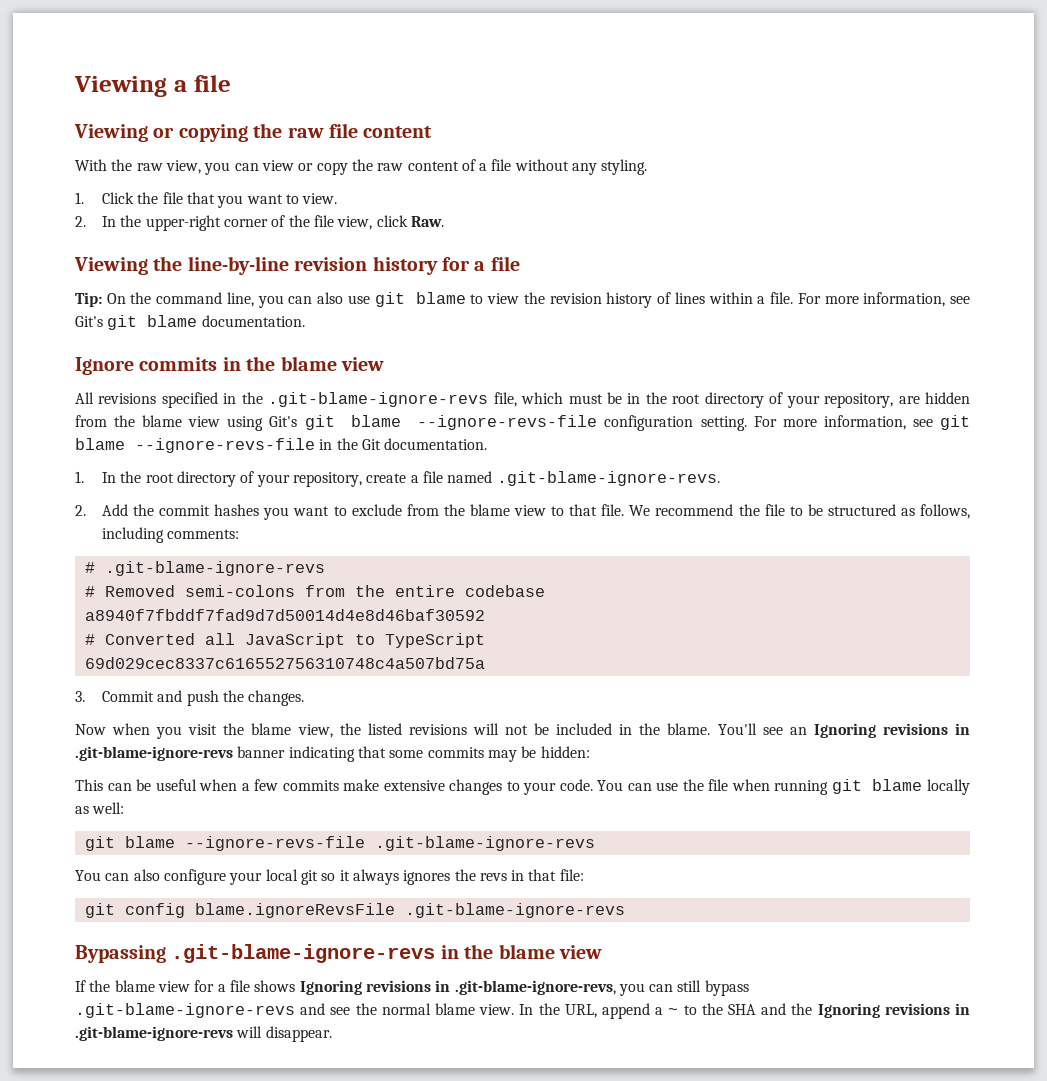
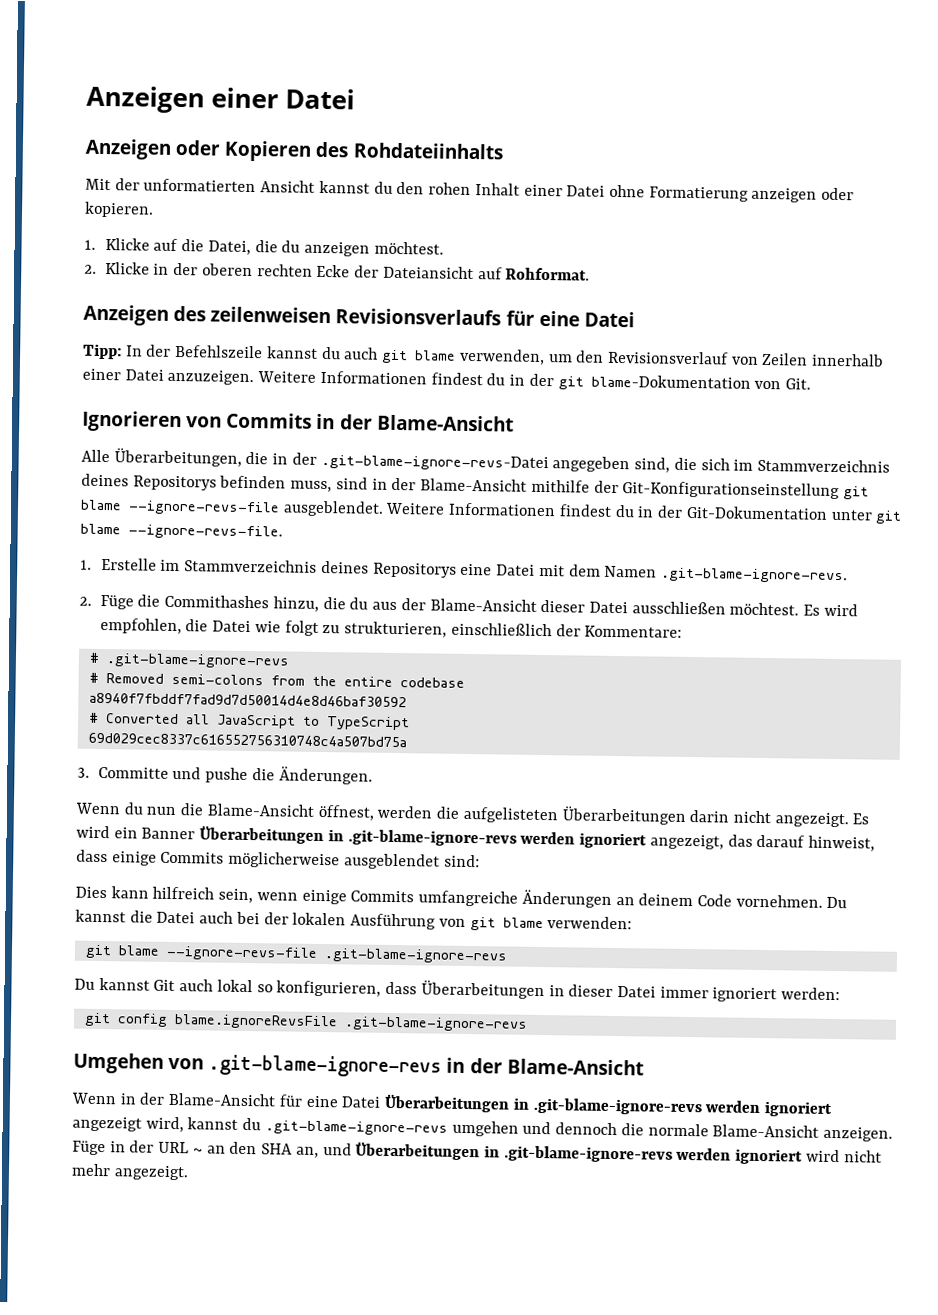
[74,75,231,97] [74,123,433,142] [75,159,648,175] [75,192,338,208] [75,215,444,231] [74,256,520,275] [75,292,970,308] [75,315,305,330] [75,356,384,375] [75,392,971,408] [75,415,970,431] [75,438,488,453] [75,471,720,487] [75,504,971,520] [102,527,240,543] Viewing a file // Viewing or copying the raw file content // With the raw view, you can view or copy the raw content of a file without any styling. // 1. Click the file that you want to view. // 2. In the upper-right corner of the file view, click Raw. // Viewing the line-by-line revision history for a file // Tip: On the command line, you can also use git blame to view the revision history of lines within a file. For more information, see Git's git blame documentation. // Ignore commits in the blame view // All revisions specified in the .git-blame-ignore-revs file, which must be in the root directory of your repository, are hidden from the blame view using Git's git blame --ignore-revs-file configuration setting. For more information, see git blame --ignore-revs-file in the Git documentation. // 1. In the root directory of your repository, create a file named .git-blame-ignore-revs. // 2. Add the commit hashes you want to exclude from the blame view to that file. We recommend the file to be structured as follows, including comments: -> [86,85,355,114] [85,138,503,162] [85,178,855,203] [84,201,154,218] [84,238,444,257] [84,261,591,281] [83,304,635,328] [83,343,885,367] [82,368,811,390] [82,410,514,433] [81,448,890,473] [81,473,869,500] [80,499,903,524] [80,523,283,540] [80,557,849,584] [79,594,858,617] [99,617,683,638] Anzeigen einer Datei // Anzeigen oder Kopieren des Rohdateiinhalts // Mit der unformatierten Ansicht kannst du den rohen Inhalt einer Datei ohne Formatierung anzeigen oder kopieren. // 1. Klicke auf die Datei, die du anzeigen möchtest. // 2. Klicke in der oberen rechten Ecke der Dateiansicht auf Rohformat. // Anzeigen des zeilenweisen Revisionsverlaufs für eine Datei // Tipp: In der Befehlszeile kannst du auch git blame verwenden, um den Revisionsverlauf von Zeilen innerhalb einer Datei anzuzeigen. Weitere Informationen findest du in der git blame-Dokumentation von Git. // Ignorieren von Commits in der Blame-Ansicht // Alle Überarbeitungen, die in der .git-blame-ignore-revs-Datei angegeben sind, die sich im Stammverzeichnis deines Repositorys befinden muss, sind in der Blame-Ansicht mithilfe der Git-Konfigurationseinstellung git blame --ignore-revs-file ausgeblendet. Weitere Informationen findest du in der Git-Dokumentation unter git blame --ignore-revs-file. // 1. Erstelle im Stammverzeichnis deines Repositorys eine Datei mit dem Namen .git-blame-ignore-revs. // 2. Füge die Commithashes hinzu, die du aus der Blame-Ansicht dieser Datei ausschließen möchtest. Es wird empfohlen, die Datei wie folgt zu strukturieren, einschließlich der Kommentare:
[102,690,305,706] [75,723,971,739] [75,746,590,762] [75,779,970,795] [75,802,125,814] [84,836,595,851] [75,869,584,885] [84,903,625,918] [75,944,602,963] [75,980,749,996] [75,1003,971,1019] [75,1026,332,1042] Commit and push the changes. // Now when you visit the blame view, the listed revisions will not be included in the blame. You'll see an Ignoring revisions in .git-blame-ignore-revs banner indicating that some commits may be hidden: // This can be useful when a few commits make extensive changes to your code. You can use the file when running git blame locally as well: // git blame --ignore-revs-file .git-blame-ignore-revs // You can also configure your local git so it always ignores the revs in that file: // git config blame.ignoreRevsFile .git-blame-ignore-revs // Bypassing .git-blame-ignore-revs in the blame view // If the blame view for a file shows Ignoring revisions in .git-blame-ignore-revs, you can still bypass .git-blame-ignore-revs and see the normal blame view. In the URL, append a ~ to the SHA and the Ignoring revisions in .git-blame-ignore-revs will disappear. -> [97,766,373,785] [75,802,870,828] [76,825,875,852] [76,849,480,870] [75,886,848,909] [75,909,633,931] [84,944,508,964] [74,977,841,1003] [83,1012,528,1032] [73,1052,644,1078] [71,1092,832,1117] [72,1116,893,1142] [72,1140,882,1165] [71,1163,189,1181] Committe und pushe die Änderungen. // Wenn du nun die Blame-Ansicht öffnest, werden die aufgelisteten Überarbeitungen darin nicht angezeigt. Es wird ein Banner Überarbeitungen in .git-blame-ignore-revs werden ignoriert angezeigt, das darauf hinweist, dass einige Commits möglicherweise ausgeblendet sind: // Dies kann hilfreich sein, wenn einige Commits umfangreiche Änderungen an deinem Code vornehmen. Du kannst die Datei auch bei der lokalen Ausführung von git blame verwenden: // git blame --ignore-revs-file .git-blame-ignore-revs // Du kannst Git auch lokal so konfigurieren, dass Überarbeitungen in dieser Datei immer ignoriert werden: // git config blame.ignoreRevsFile .git-blame-ignore-revs // Umgehen von .git-blame-ignore-revs in der Blame-Ansicht // Wenn in der Blame-Ansicht für eine Datei Überarbeitungen in .git-blame-ignore-revs werden ignoriert angezeigt wird, kannst du .git-blame-ignore-revs umgehen und dennoch die normale Blame-Ansicht anzeigen. Füge in der URL ~ an den SHA an, und Überarbeitungen in .git-blame-ignore-revs werden ignoriert wird nicht mehr angezeigt.

